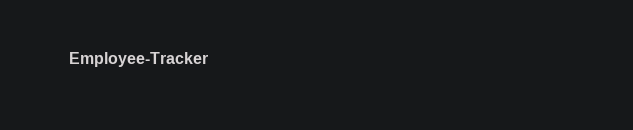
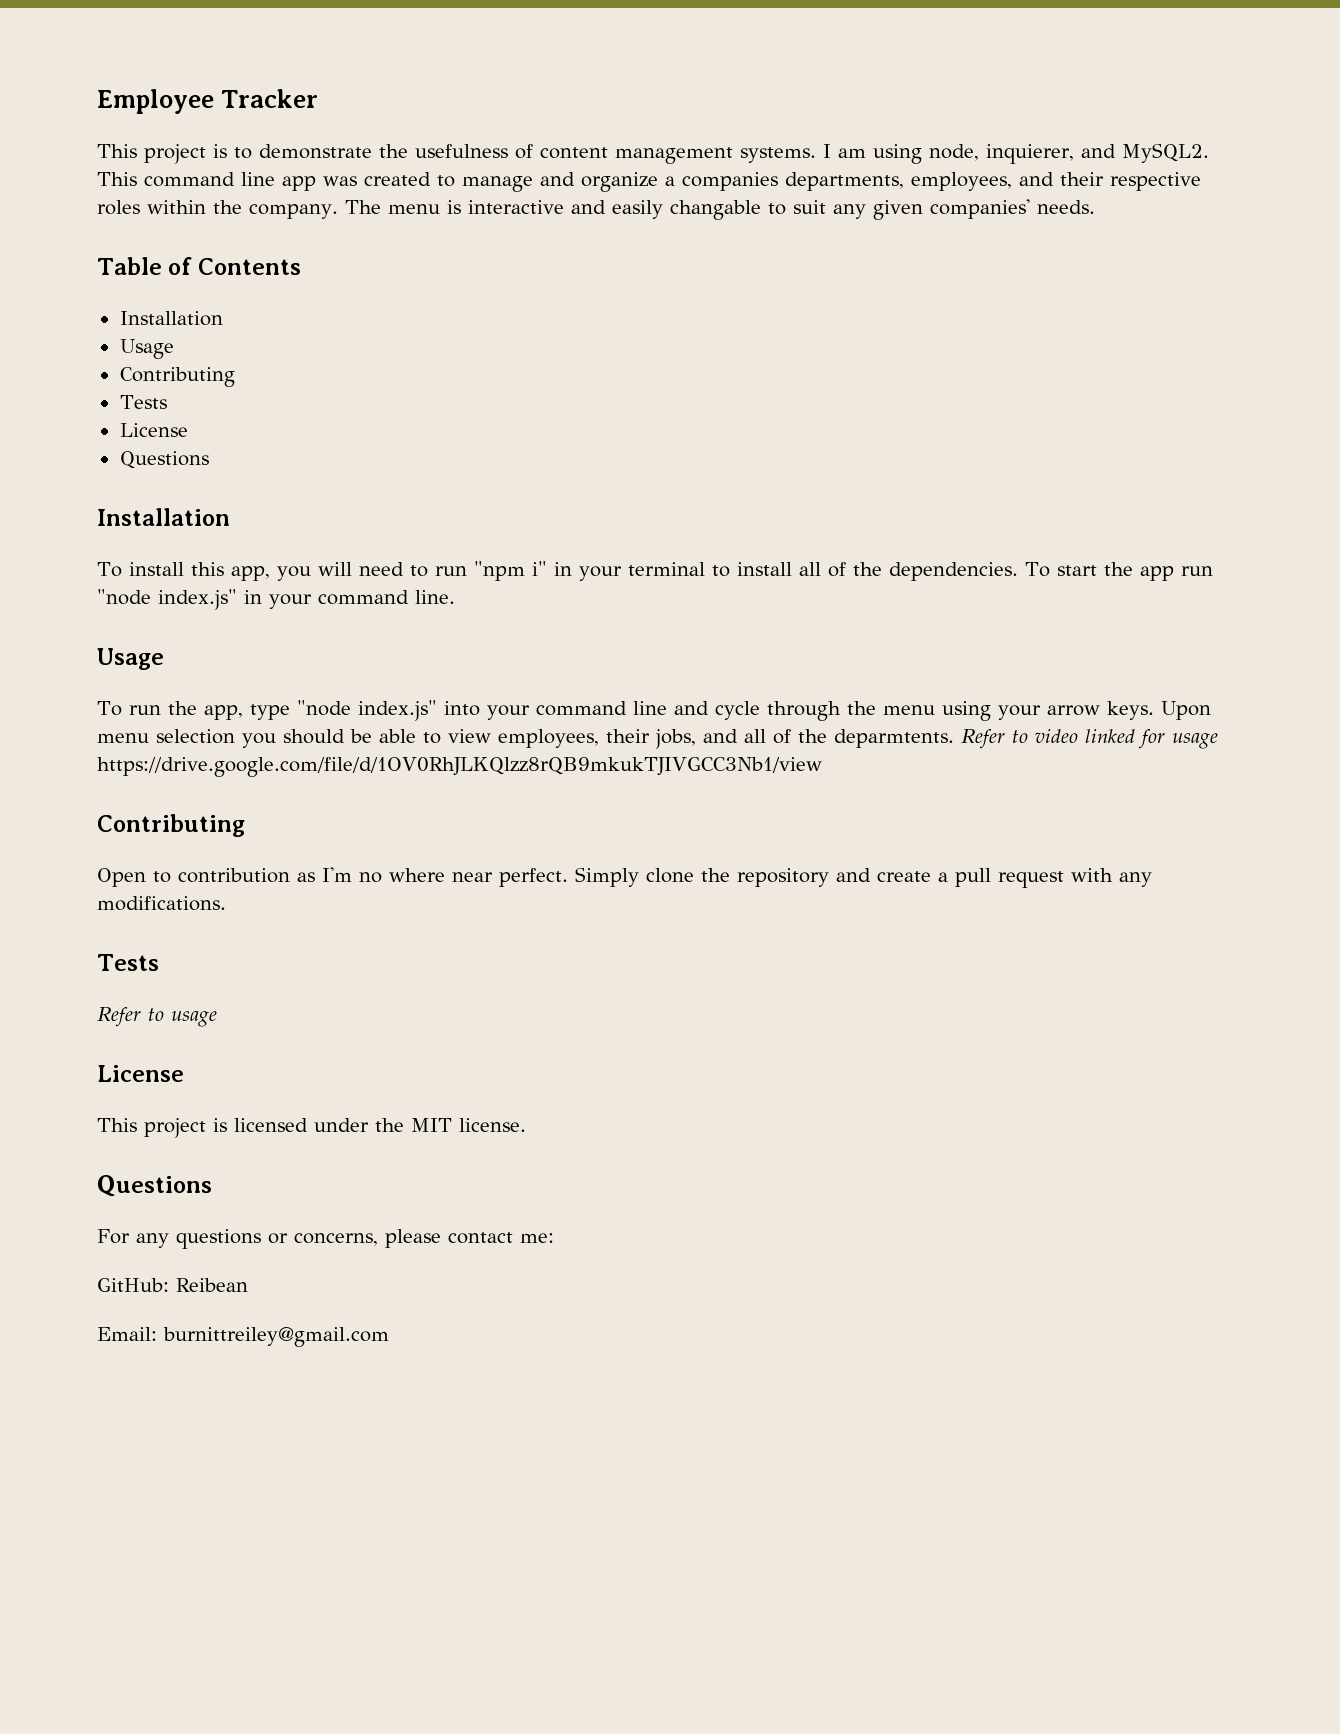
[69,52,208,67] Employee-Tracker -> [97,89,319,114] [97,143,1209,164] [97,172,1201,192] [97,199,1095,220] [97,257,301,275] [119,311,223,326] [119,339,174,359] [119,367,235,387] [119,395,167,409] [119,423,188,437] [119,451,209,469] [97,508,230,526] [97,561,1213,581] [97,589,455,610] [97,648,164,670] [97,700,1211,721] [97,729,1218,749] [97,757,822,777] [97,814,245,837] [97,867,1152,888] [97,896,226,911] [97,954,159,971] [97,1007,217,1027] [97,1065,184,1082] [97,1118,526,1138] [97,1175,212,1197] [97,1229,554,1249] [97,1278,248,1292] [97,1327,389,1347] Employee Tracker // This project is to demonstrate the usefulness of content management systems. I am using node, inquierer, and MySQL2. This command line app was created to manage and organize a companies departments, employees, and their respective roles within the company. The menu is interactive and easily changable to suit any given companies' needs. // Table of Contents // Installation // Usage // Contributing // Tests // License // Questions // Installation // To install this app, you will need to run "npm i" in your terminal to install all of the dependencies. To start the app run "node index.js" in your command line. // Usage // To run the app, type "node index.js" into your command line and cycle through the menu using your arrow keys. Upon menu selection you should be able to view employees, their jobs, and all of the deparmtents. Refer to video linked for usage https://drive.google.com/file/d/1OV0RhJLKQlzz8rQB9mkukTJIVGCC3Nb1/view // Contributing // Open to contribution as I'm no where near perfect. Simply clone the repository and create a pull request with any modifications. // Tests // Refer to usage // License // This project is licensed under the MIT license. // Questions // For any questions or concerns, please contact me: // GitHub: Reibean // Email: burnittreiley@gmail.com

